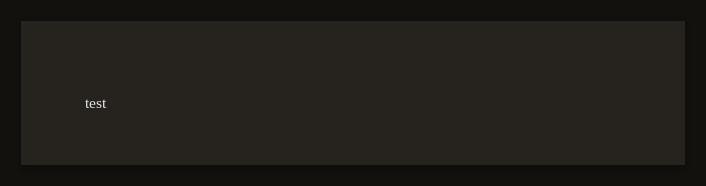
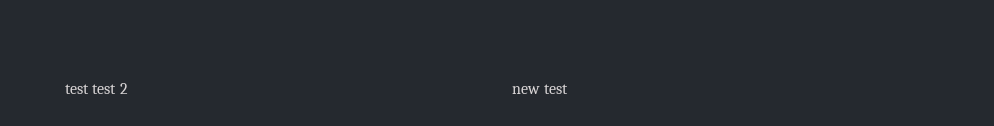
[85,99,107,108] test -> [65,83,128,94] [512,84,569,94] test test 2 // new test

